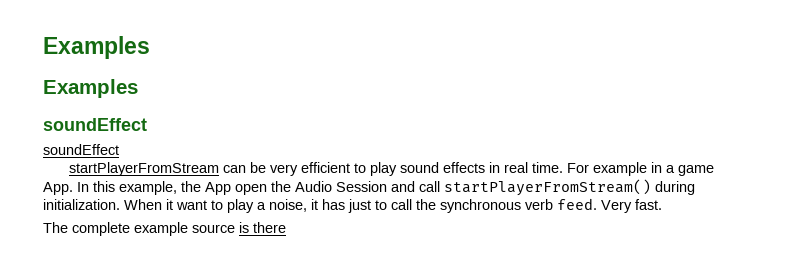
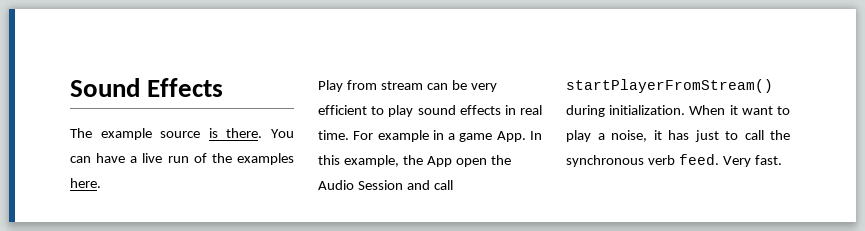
[43,36,150,59] [43,79,138,98] [43,118,147,131] [43,144,119,155] [69,162,220,176] Examples // Examples // soundEffect // soundEffect // startPlayerFromStream -> [70,78,224,97] [70,128,294,140] [70,153,294,165] [70,178,101,188] [318,80,423,92] Sound Effects // The example source is there. You can have a live run of the examples here. // Play from stream
[43,222,286,236] // The complete example source is there -> (782, 160) none

